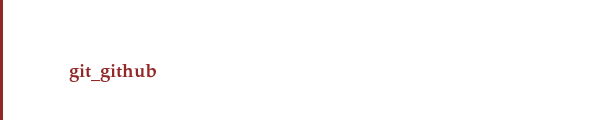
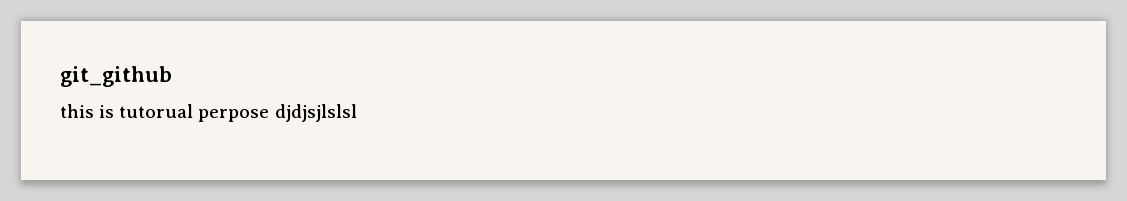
(157, 73) none -> [60,104,357,122] // this is tutorual perpose djdjsjlslsl

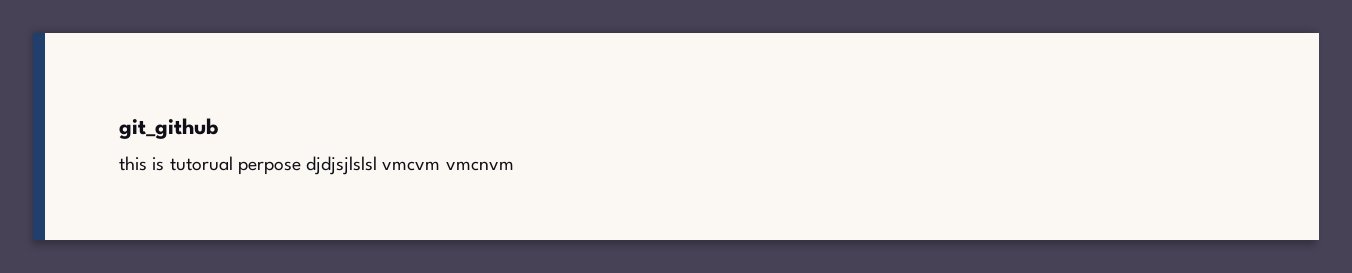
(357, 113) none -> [382,161,514,171] vmcvm vmcnvm

